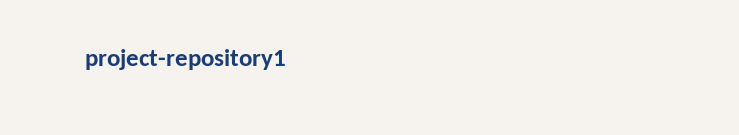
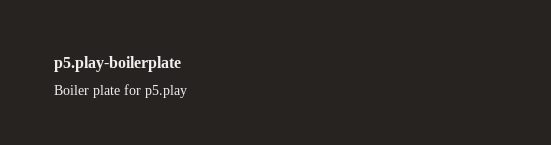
[85,49,286,70] project-repository1 -> [54,56,181,72] [54,84,187,98] p5.play-boilerplate // Boiler plate for p5.play

